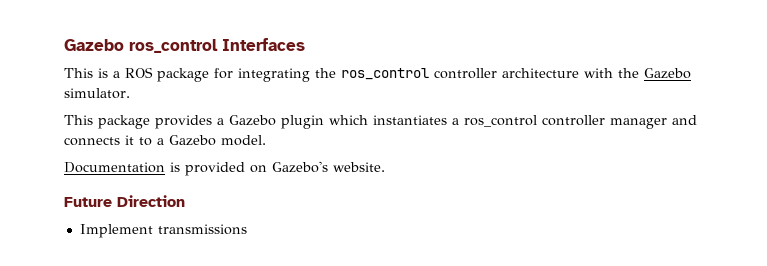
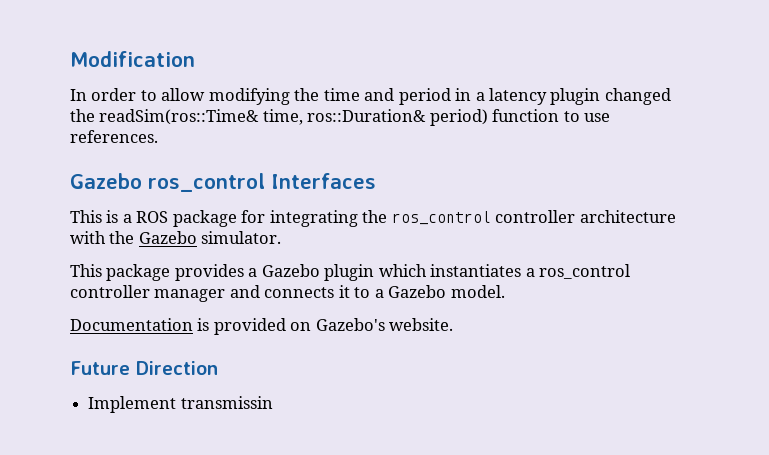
(64, 45) none -> [70,51,195,67] [70,88,671,105] [70,109,611,126] [70,130,158,143] Modification // In order to allow modifying the time and period in a latency plugin changed the readSim(ros::Time& time, ros::Duration& period) function to use references. //
[157,224,247,235] transmissions -> [180,396,273,409] transmissin

